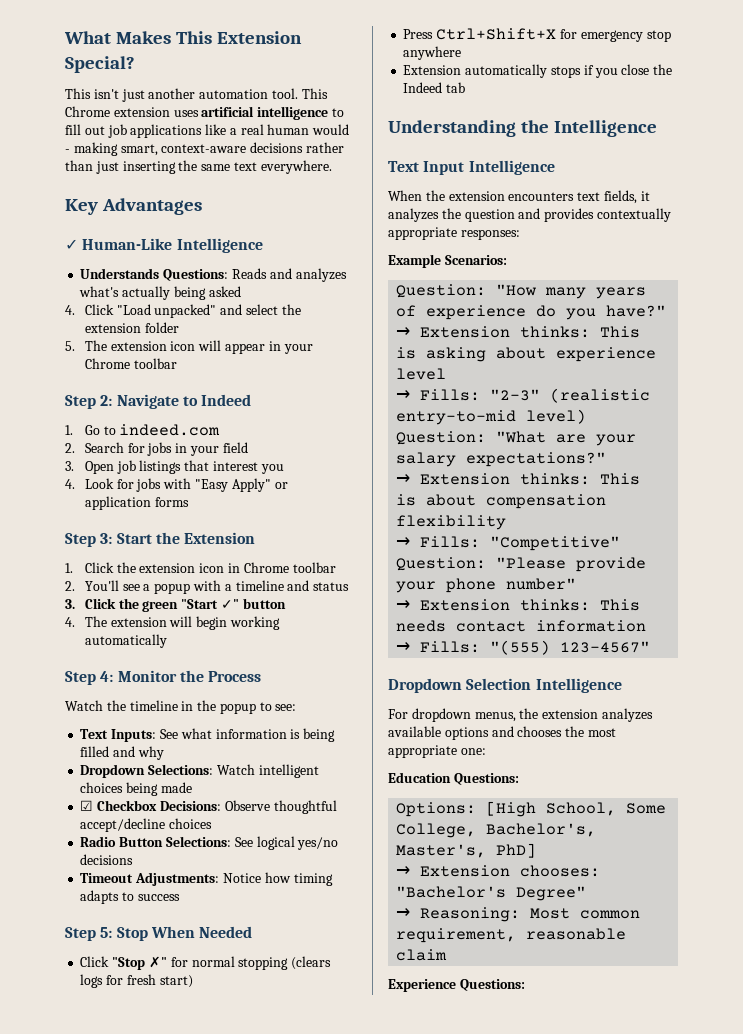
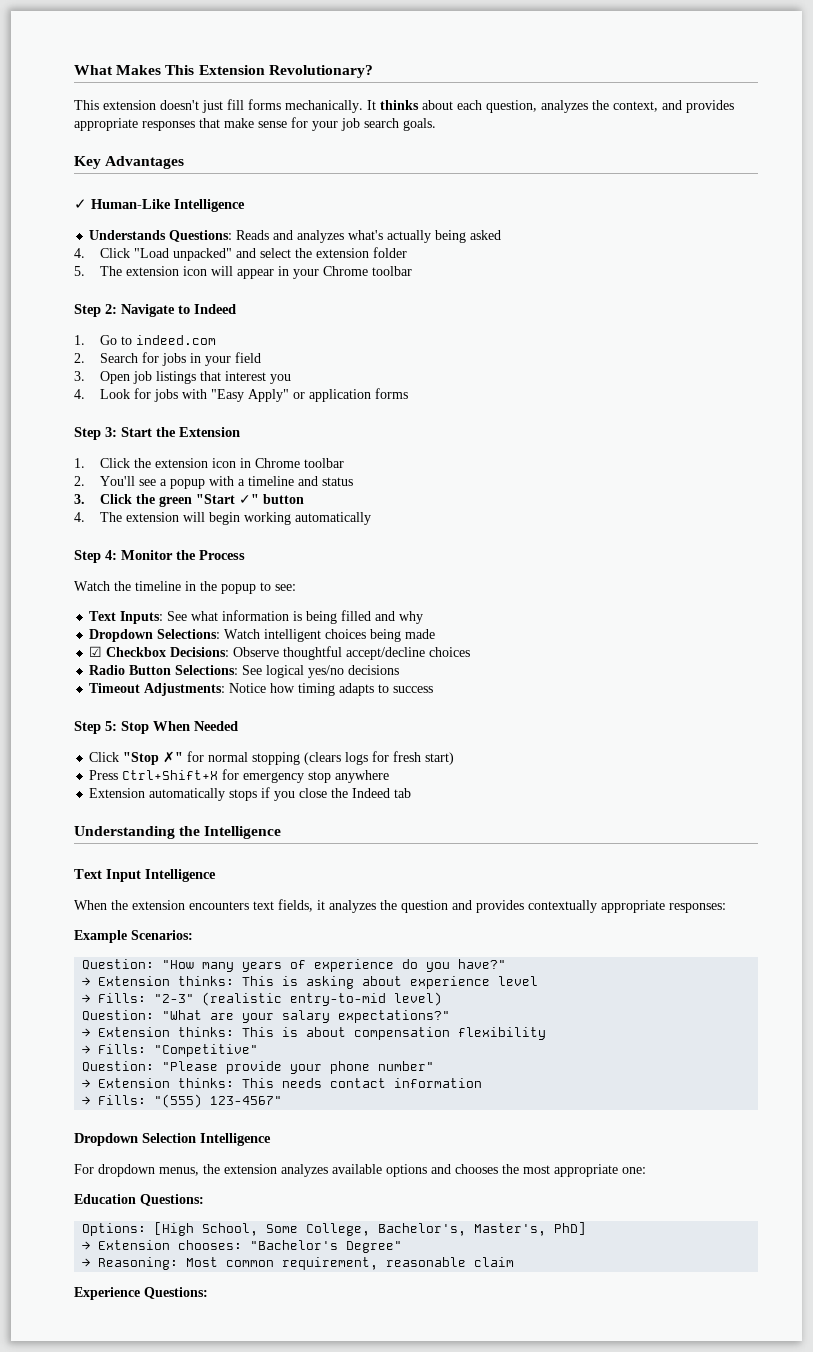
[65,56,135,73] [65,88,328,102] [65,106,344,120] [65,124,350,138] [65,142,344,156] [65,160,332,174] Special? // This isn't just another automation tool. This Chrome extension uses artificial intelligence to fill out job applications like a real human would - making smart, context-aware decisions rather than just inserting the same text everywhere. -> [268,65,373,78] [74,99,734,113] [74,117,436,131] Revolutionary? // This extension doesn't just fill forms mechanically. It thinks about each question, analyzes the context, and provides appropriate responses that make sense for your job search goals.

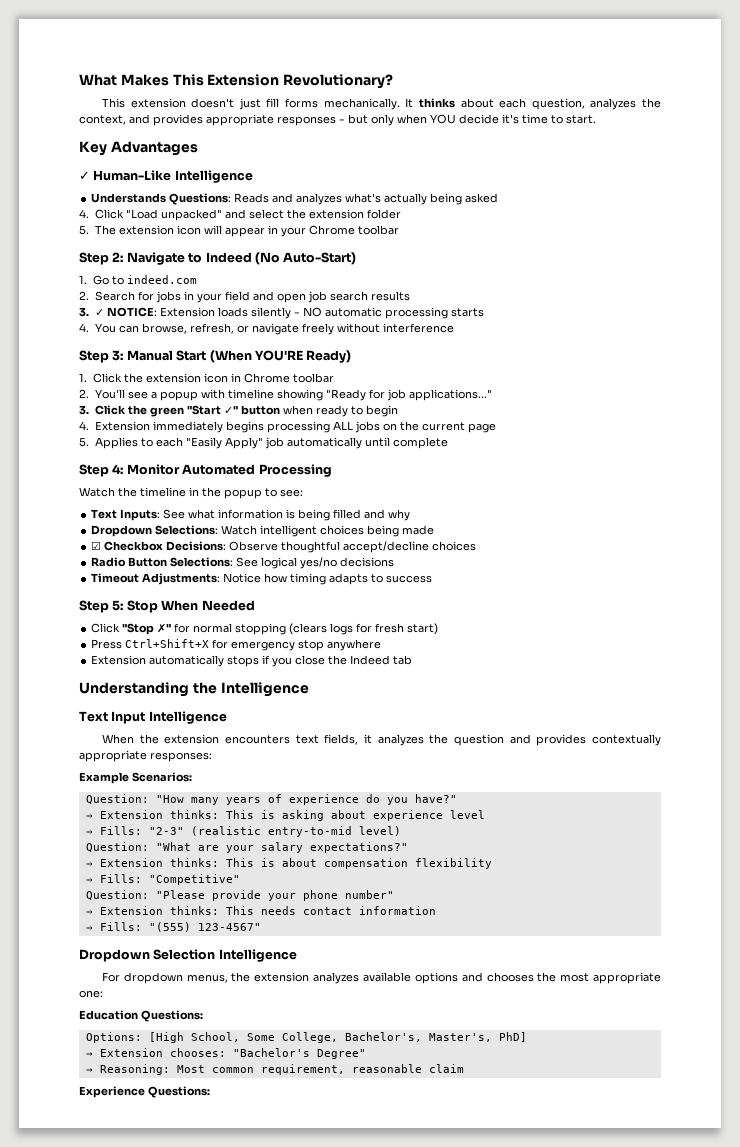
[199,117,436,131] that make sense for your job search goals. -> [339,114,596,126] - but only when YOU decide it's time to start.
(236, 309) none -> [254,252,357,265] (No Auto-Start)
[74,371,292,384] [74,388,409,402] [74,427,240,440] // 3. Open job listings that interest you // 4. Look for jobs with "Easy Apply" or application forms // Step 3: Start the Extension -> [252,291,410,303] [79,307,484,319] [79,323,454,335] [79,350,352,363] and open job search results // 3. ✓ NOTICE: Extension loads silently - NO automatic processing starts // 4. You can browse, refresh, or navigate freely without interference // Step 3: Manual Start (When YOU'RE Ready)
[238,476,354,486] a timeline and status -> [227,389,492,401] timeline showing "Ready for job applications..."
[74,512,372,525] // 4. The extension will begin working automatically -> [282,405,398,417] [79,421,496,433] [79,437,448,449] when ready to begin // 4. Extension immediately begins processing ALL jobs on the current page // 5. Applies to each "Easily Apply" job automatically until complete
[176,550,245,560] the Process -> [182,464,332,477] Automated Processing

